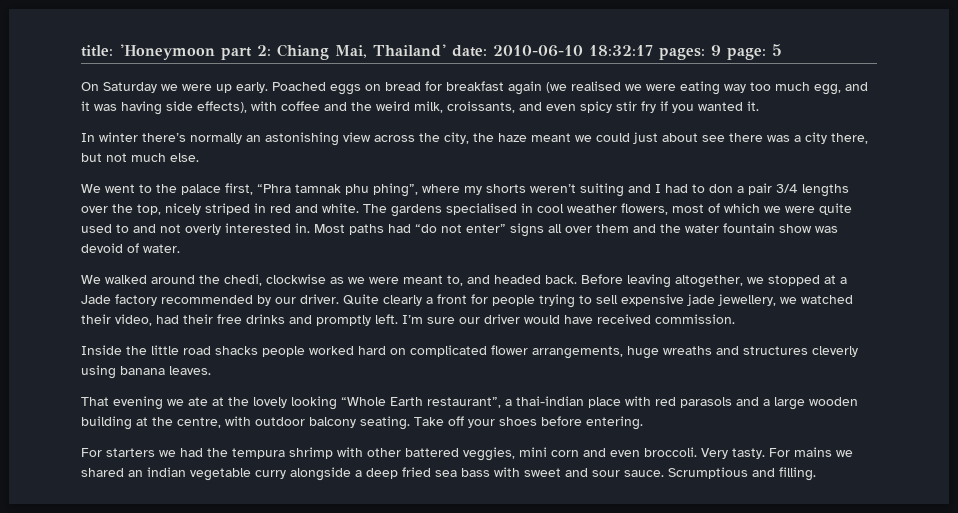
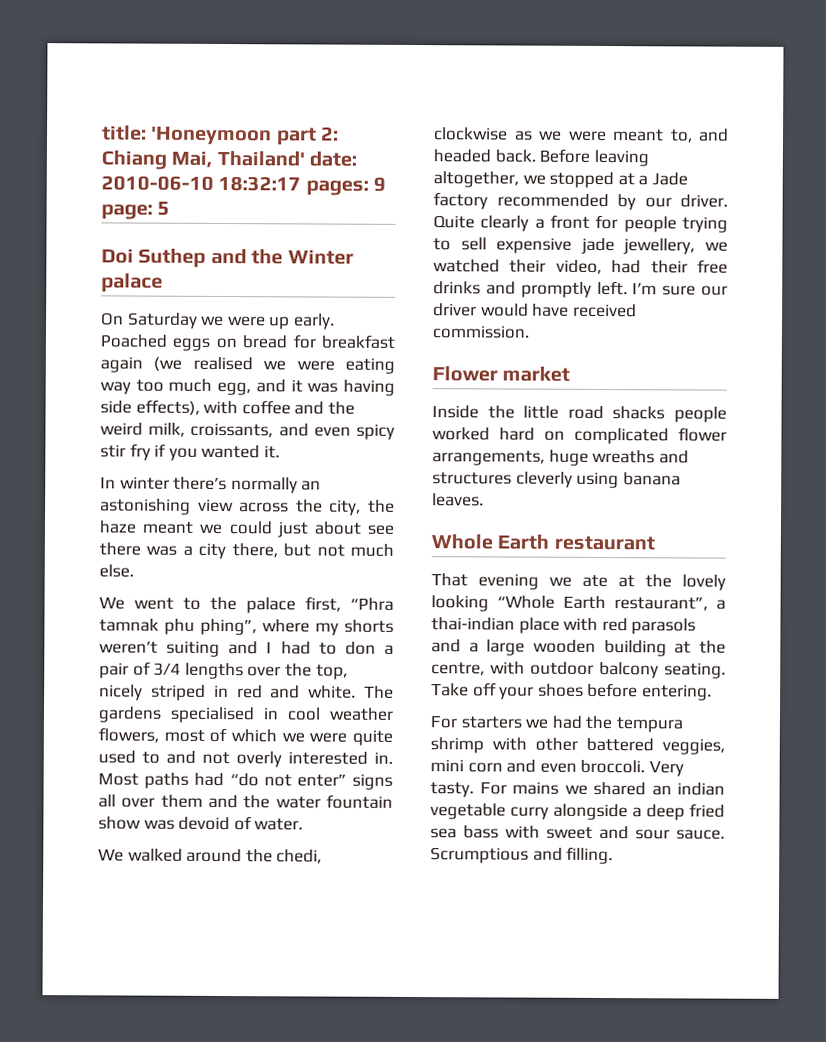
(782, 50) none -> [101,248,354,268] [101,273,163,293] // Doi Suthep and the Winter palace
(772, 189) none -> [132,661,151,676] of
(735, 319) none -> [432,366,571,382] // Flower market
(211, 370) none -> [431,534,655,551] // Whole Earth restaurant

